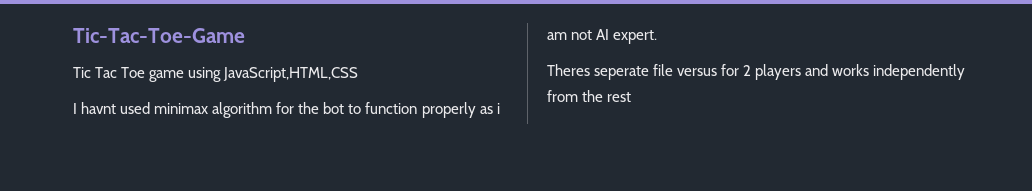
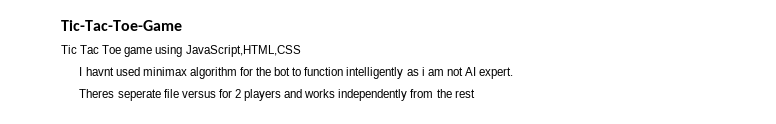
[421,102,476,118] properly -> [346,67,404,79] intelligently

